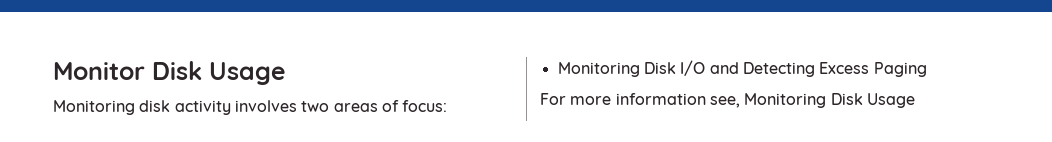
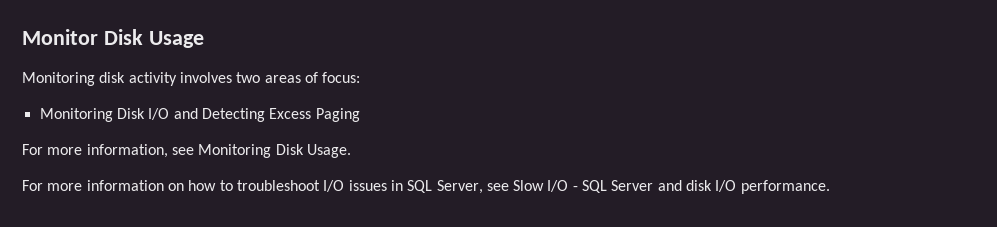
[615,93,915,108] information see, Monitoring Disk Usage -> [86,144,351,158] [22,180,830,194] information, see Monitoring Disk Usage. // For more information on how to troubleshoot I/O issues in SQL Server, see Slow I/O - SQL Server and disk I/O performance.

